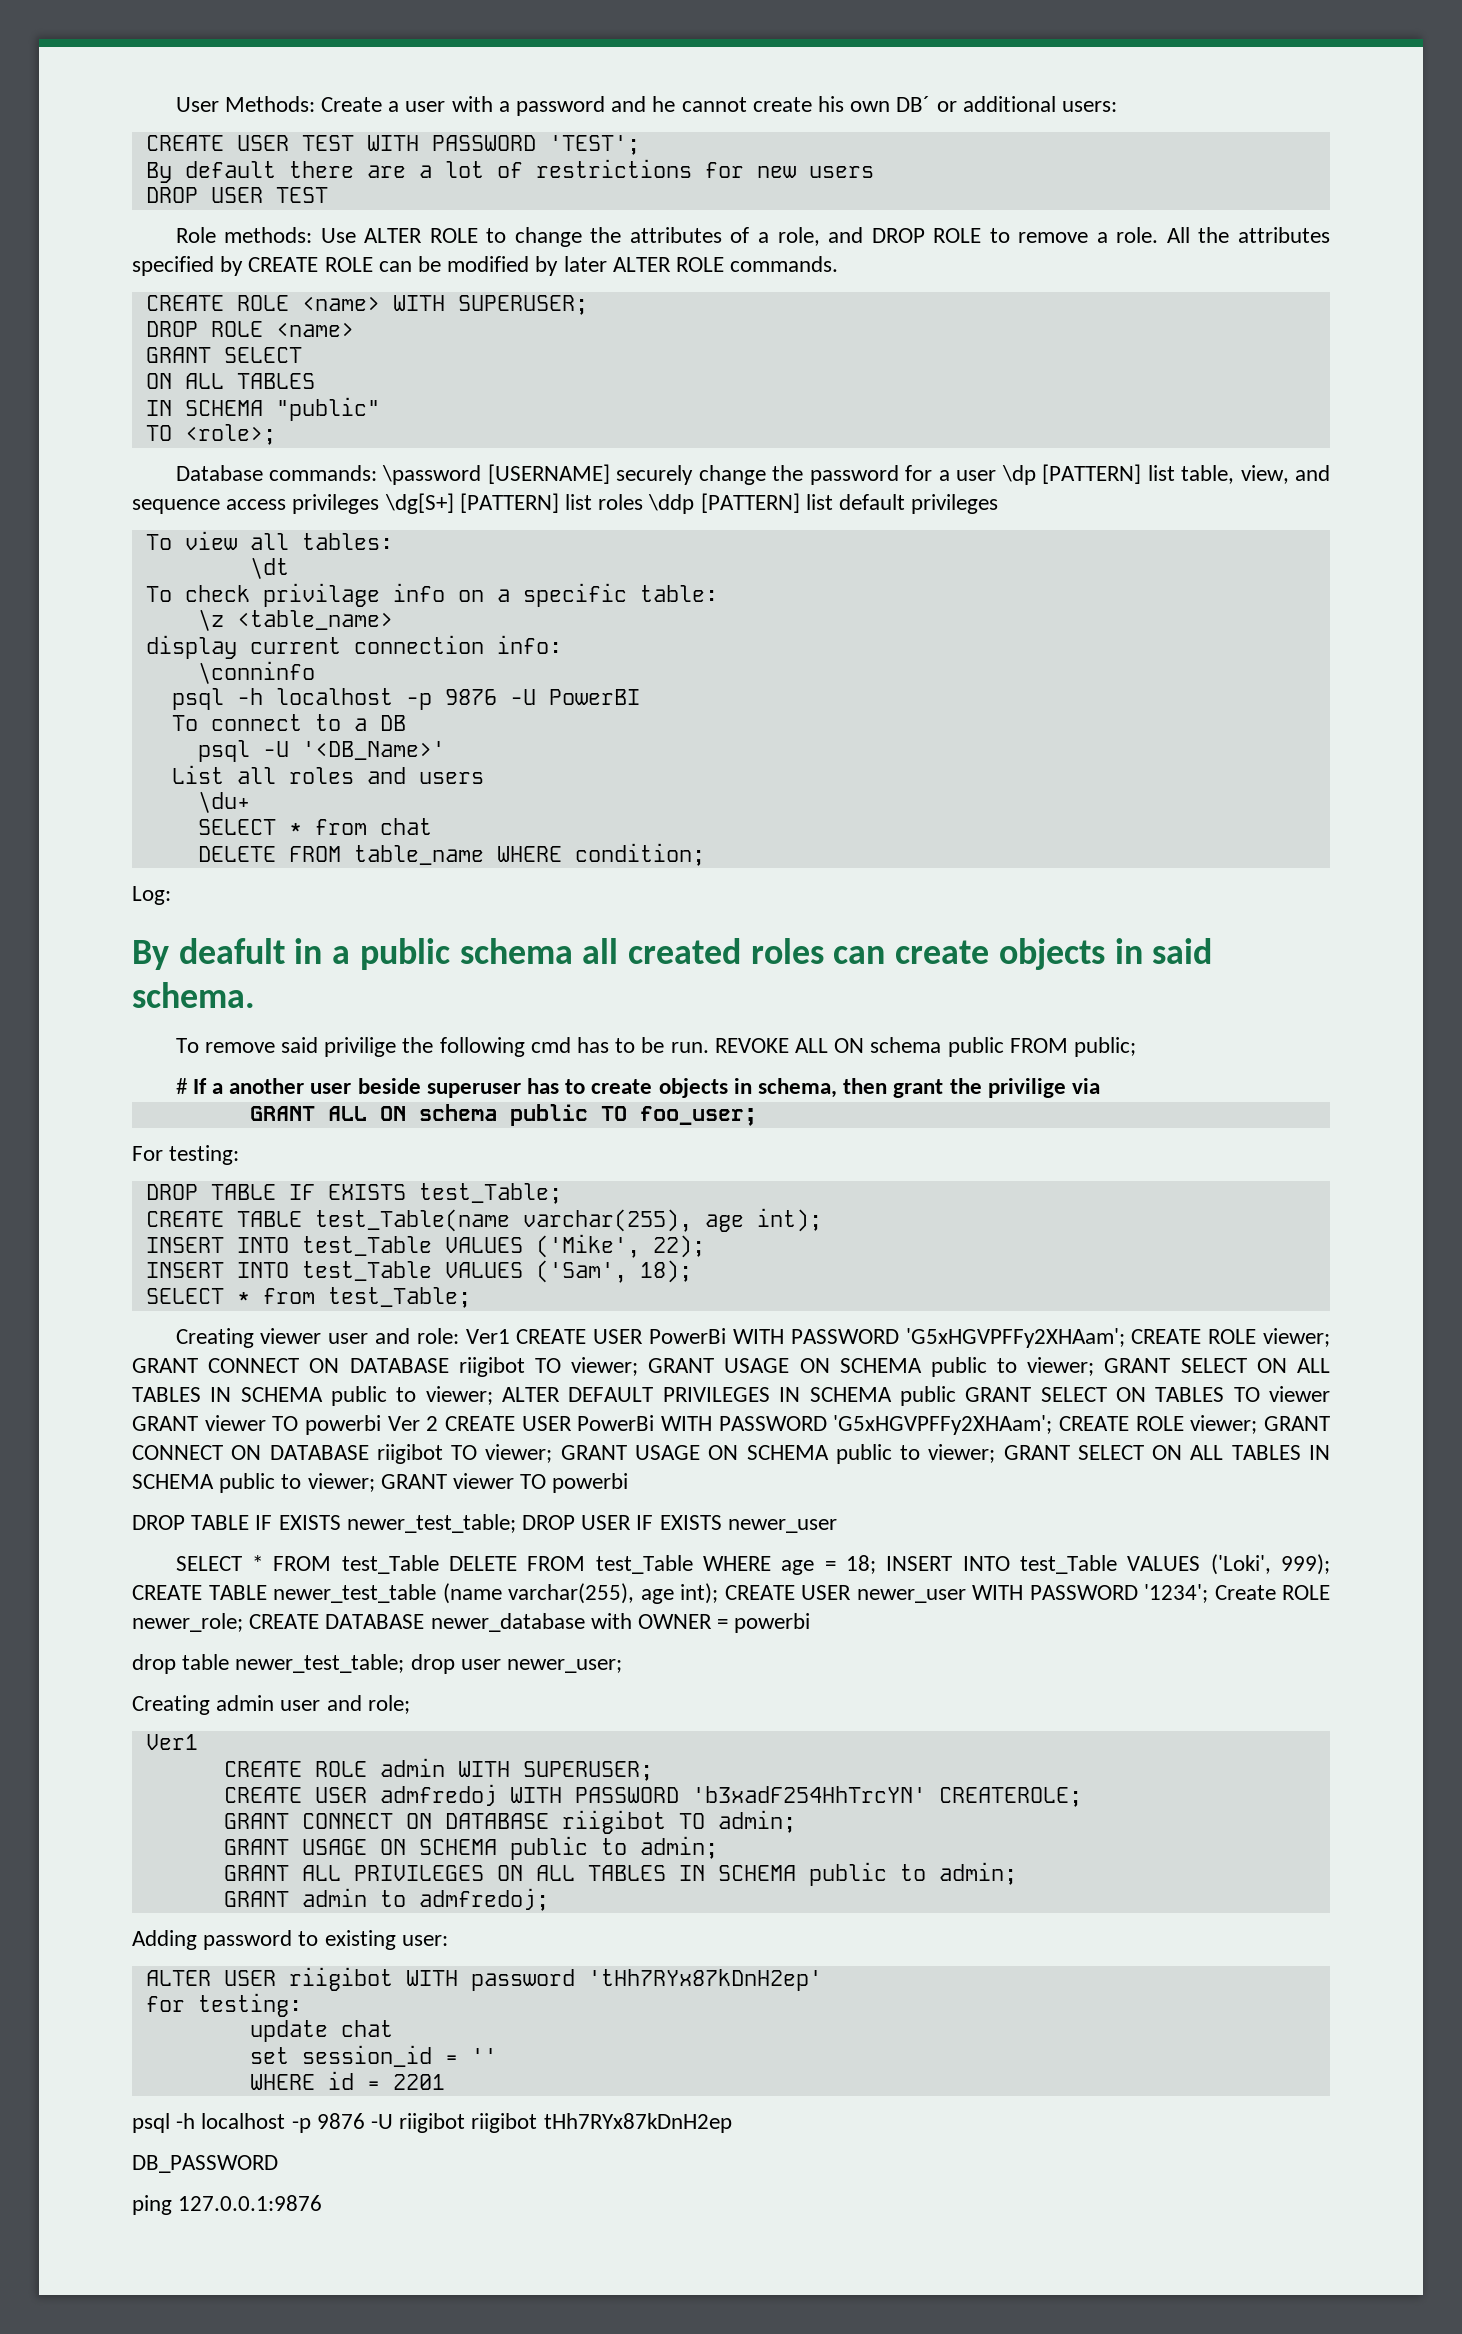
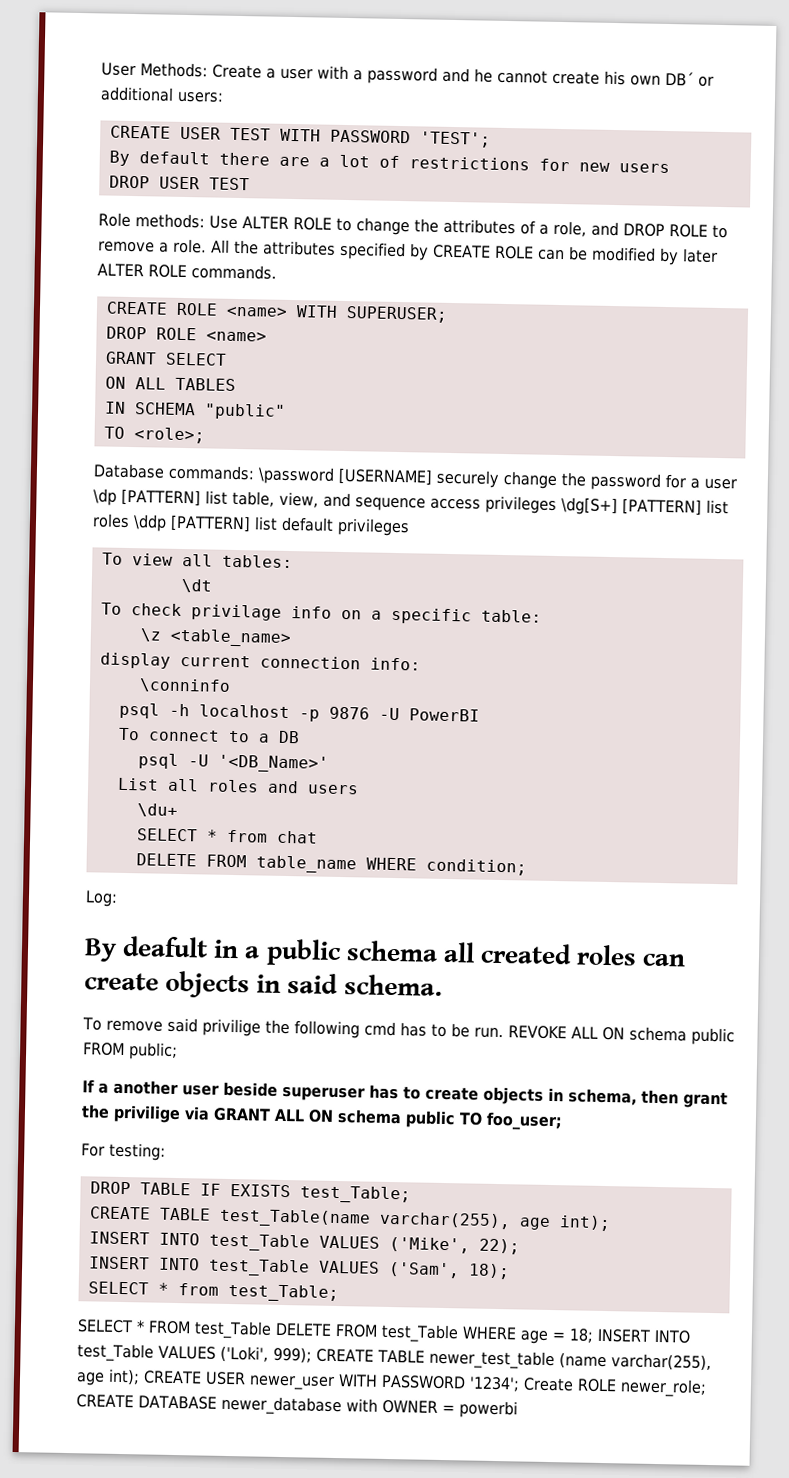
[175,1078,188,1094] # -> (178, 1051) none
(1101, 1086) // -> (210, 1113) none
[175,1328,1330,1348] [132,1357,1330,1377] [132,1386,1330,1406] [132,1415,1330,1435] [132,1444,1330,1464] [132,1473,629,1493] [132,1514,837,1533] // Creating viewer user and role: Ver1 CREATE USER PowerBi WITH PASSWORD 'G5xHGVPFFy2XHAam'; CREATE ROLE viewer; GRANT CONNECT ON DATABASE riigibot TO viewer; GRANT USAGE ON SCHEMA public to viewer; GRANT SELECT ON ALL TABLES IN SCHEMA public to viewer; ALTER DEFAULT PRIVILEGES IN SCHEMA public GRANT SELECT ON TABLES TO viewer GRANT viewer TO powerbi Ver 2 CREATE USER PowerBi WITH PASSWORD 'G5xHGVPFFy2XHAam'; CREATE ROLE viewer; GRANT CONNECT ON DATABASE riigibot TO viewer; GRANT USAGE ON SCHEMA public to viewer; GRANT SELECT ON ALL TABLES IN SCHEMA public to viewer; GRANT viewer TO powerbi // DROP TABLE IF EXISTS newer_test_table; DROP USER IF EXISTS newer_user -> (339, 1293) none
[132,1654,623,1674] [132,1695,410,1715] [145,1734,198,1750] [223,1758,653,1781] [223,1784,1082,1807] [223,1810,796,1834] [223,1836,718,1860] [223,1862,1017,1886] [223,1888,549,1911] [132,1930,448,1950] [145,1967,822,1991] [145,1993,302,2017] [249,2020,393,2042] [249,2045,497,2067] [249,2071,445,2090] [132,2113,732,2133] [132,2155,278,2173] [132,2195,323,2215] // drop table newer_test_table; drop user newer_user; // Creating admin user and role; // Ver1 // CREATE ROLE admin WITH SUPERUSER; // CREATE USER admfredoj WITH PASSWORD 'b3xadF254HhTrcYN' CREATEROLE; // GRANT CONNECT ON DATABASE riigibot TO admin; // GRANT USAGE ON SCHEMA public to admin; // GRANT ALL PRIVILEGES ON ALL TABLES IN SCHEMA public to admin; // GRANT admin to admfredoj; // Adding password to existing user: // ALTER USER riigibot WITH password 'tHh7RYx87kDnH2ep' // for testing: // update chat // set session_id = '' // WHERE id = 2201 // psql -h localhost -p 9876 -U riigibot riigibot tHh7RYx87kDnH2ep // DB_PASSWORD // ping 127.0.0.1:9876 -> (518, 1409) none

